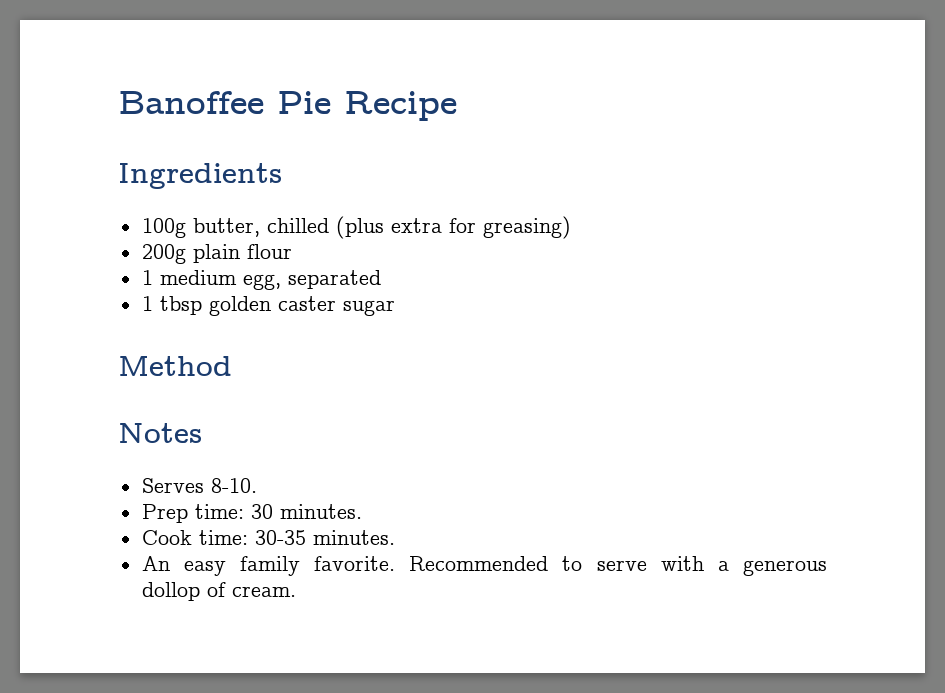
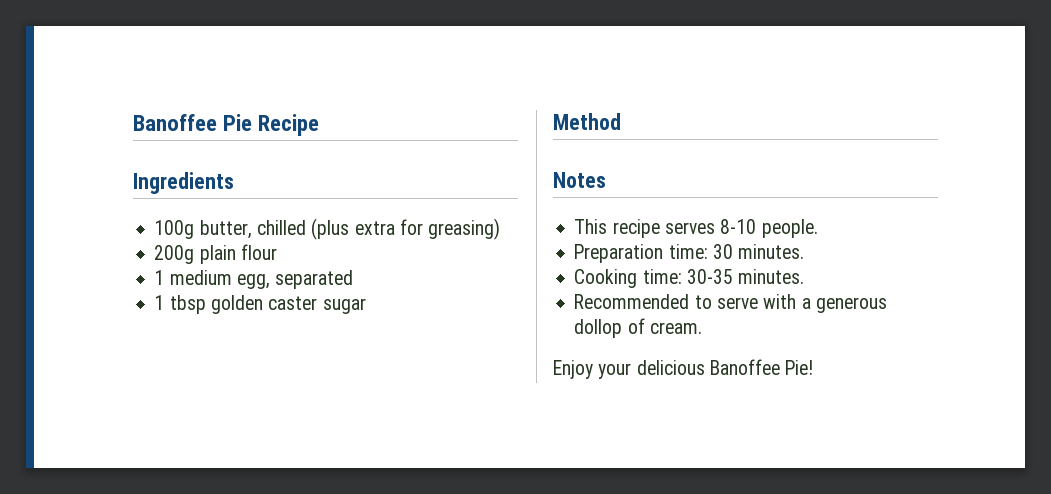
[141,478,257,493] [141,504,188,523] Serves 8-10. // Prep -> [574,219,818,238] [574,244,664,263] This recipe serves 8-10 people. // Preparation
[141,530,192,545] Cook -> [574,269,638,288] Cooking
[141,556,396,576] An easy family favorite. -> (805, 276) none
(296, 591) none -> [553,359,814,379] // Enjoy your delicious Banoffee Pie!

